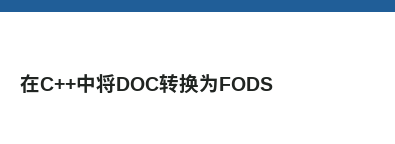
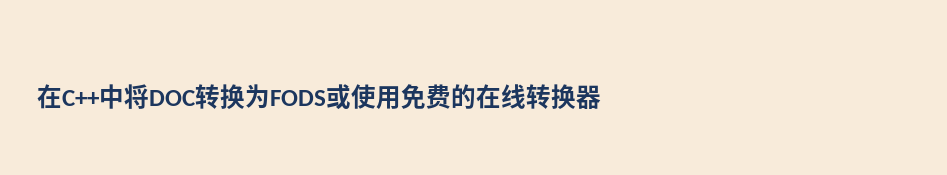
(273, 84) none -> [326,84,601,110] 或使用免费的在线转换器

